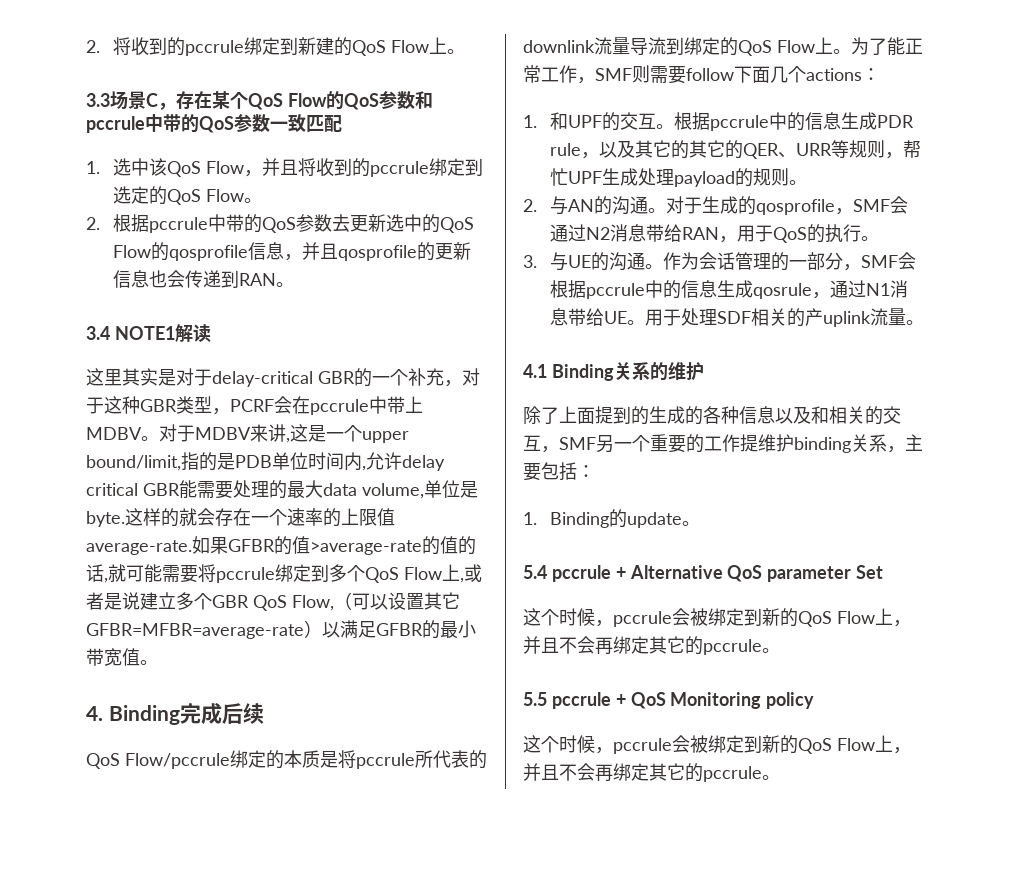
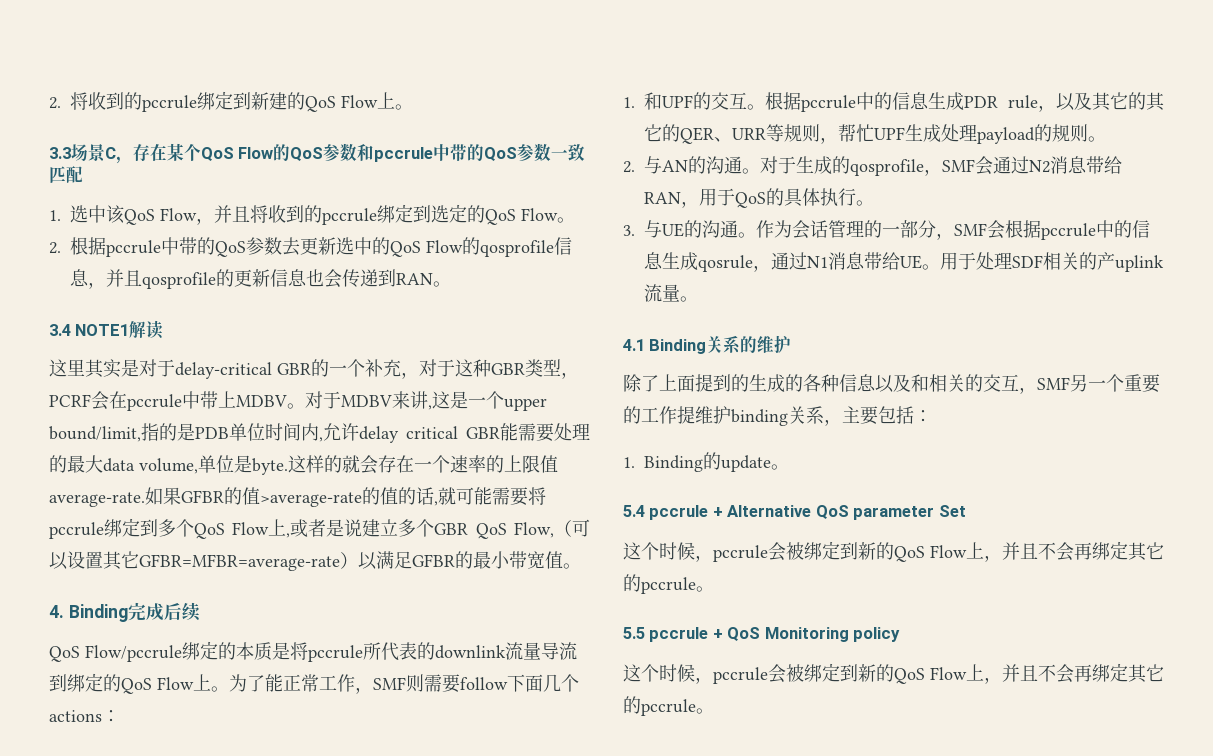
(825, 233) none -> [784,188,820,207] 具体

